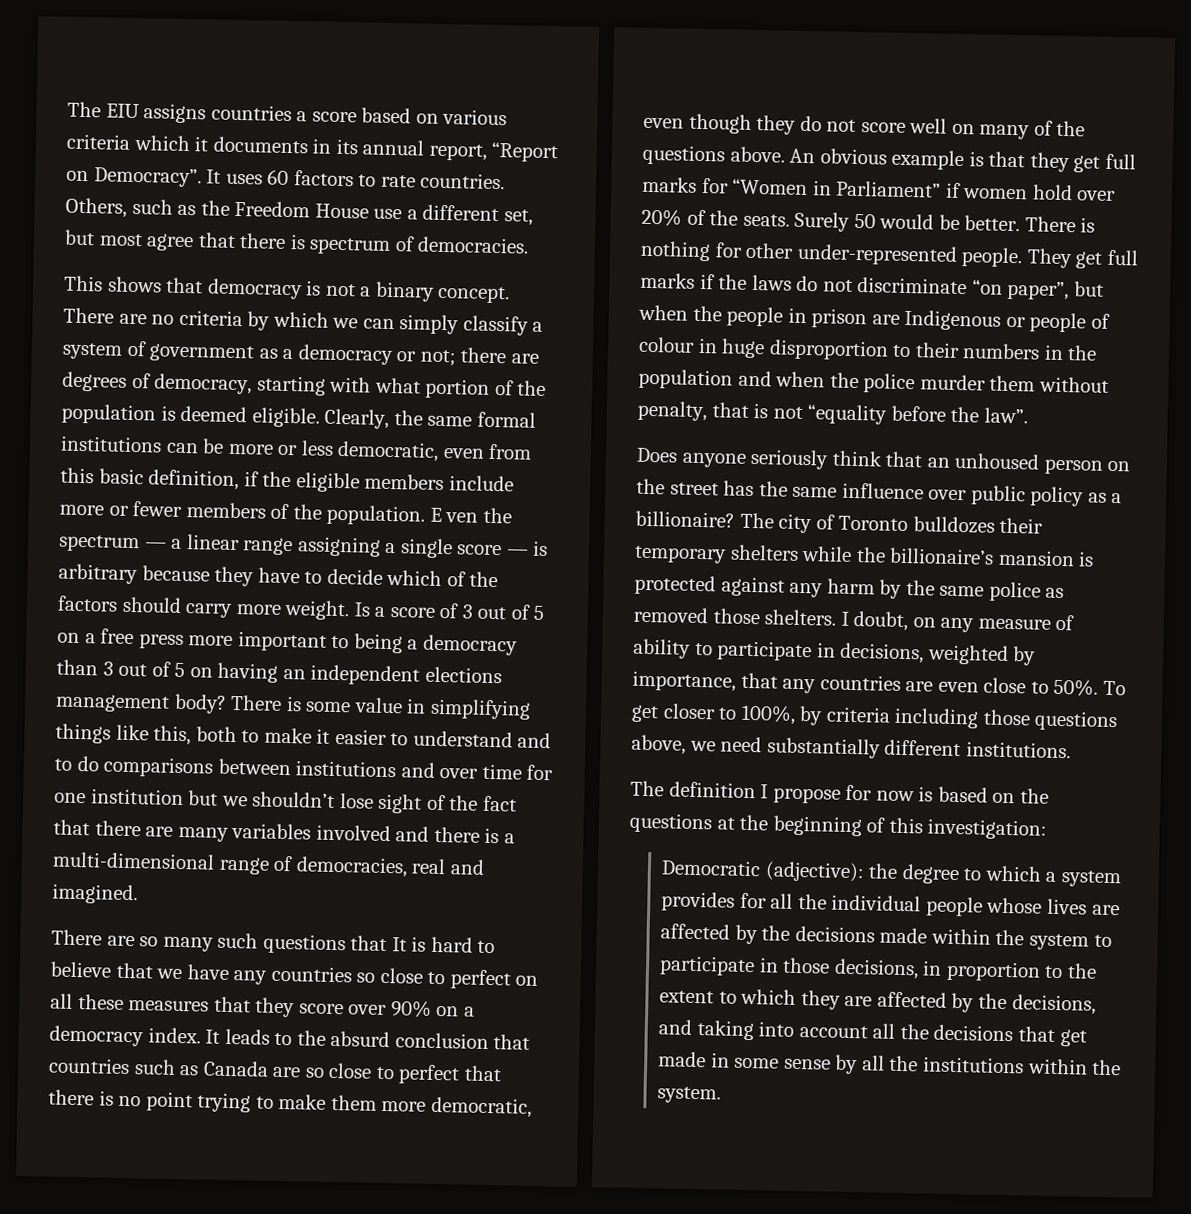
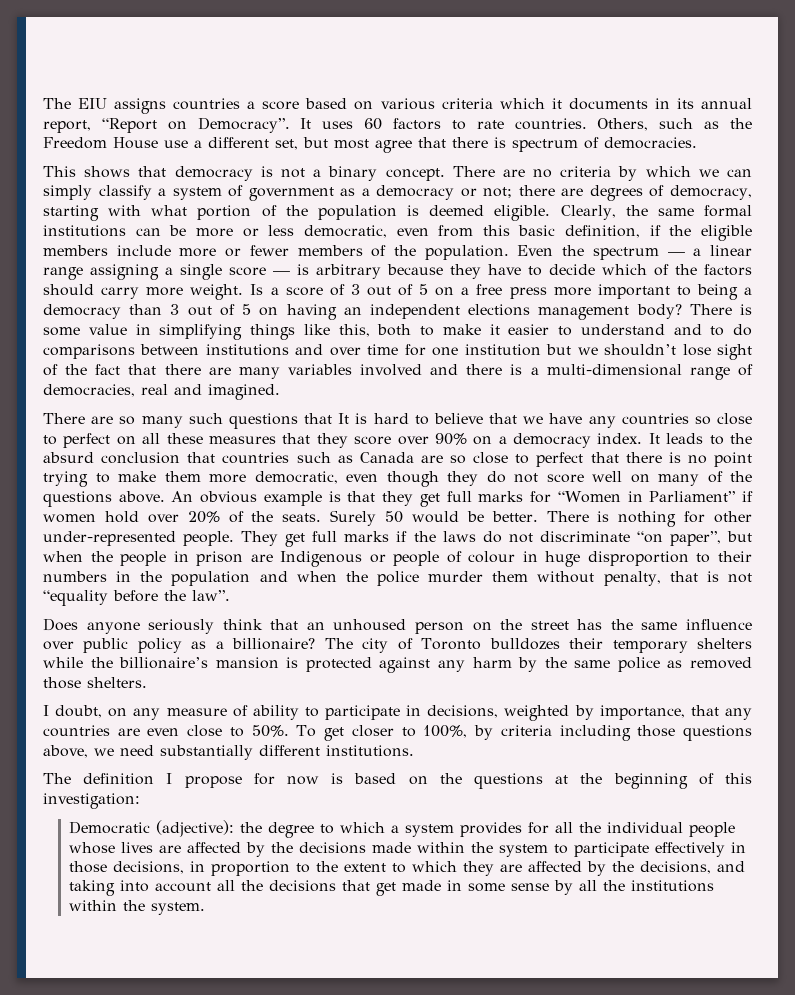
[429,507,479,523] E ven -> [517,245,554,256] Even
(837, 617) none -> (147, 682) //
(756, 966) none -> [655,842,726,857] effectively

